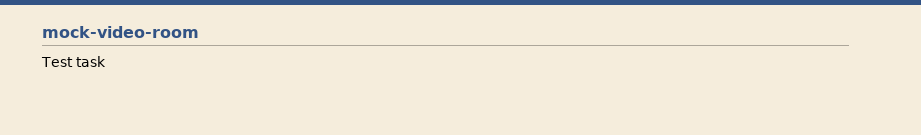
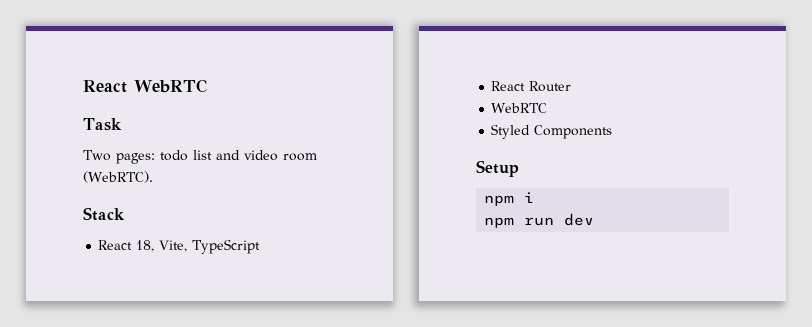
[42,26,199,38] [41,56,106,67] mock-video-room // Test task -> [83,79,207,93] [83,118,122,131] [83,150,317,164] [83,171,153,183] [83,207,125,221] [98,239,261,254] [491,81,572,92] [491,103,548,113] [491,124,613,139] [476,160,519,177] [484,192,535,206] [484,213,595,228] React WebRTC // Task // Two pages: todo list and video room (WebRTC). // Stack // React 18, Vite, TypeScript // React Router // WebRTC // Styled Components // Setup // npm i // npm run dev

